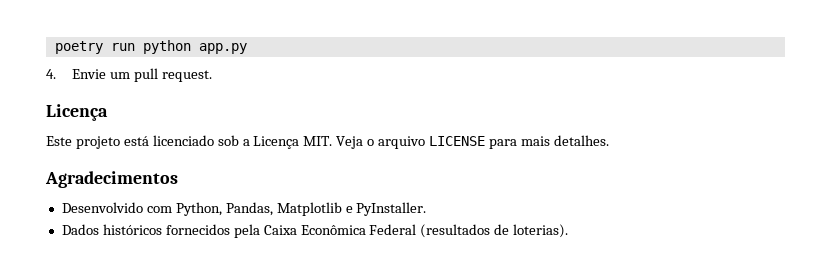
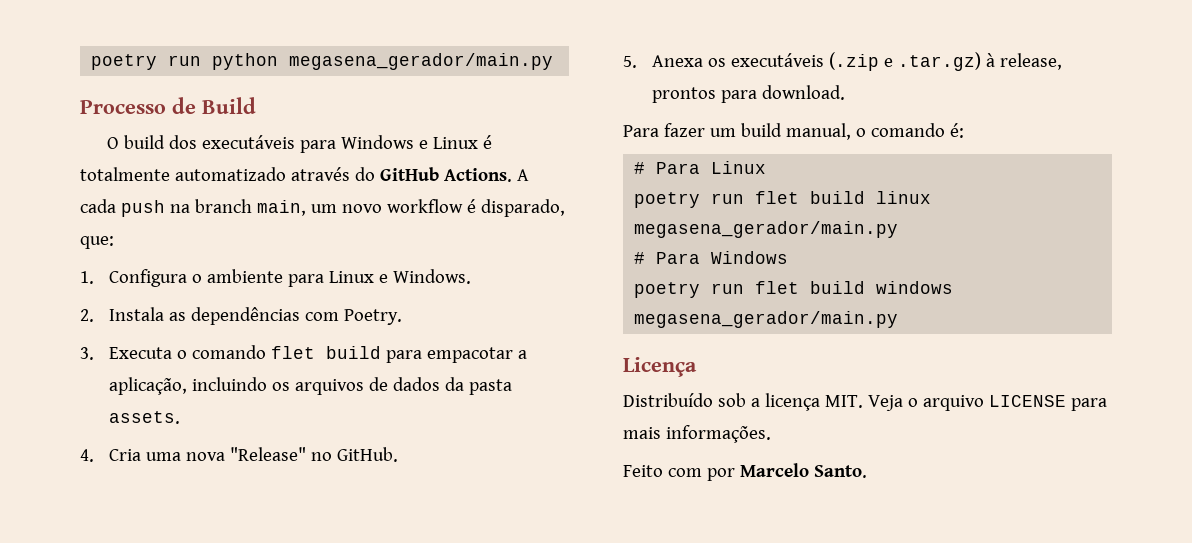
[198,43,247,54] [46,68,212,82] [46,104,108,121] [46,135,214,149] app.py // 4. Envie um pull request. // Licença // Este projeto está licenciado -> [289,53,554,70] [80,97,256,114] [106,135,492,153] [80,167,529,182] [80,199,565,217] [80,236,114,249] [80,269,471,287] [80,307,402,325] [80,345,527,363] [108,377,512,395] [108,411,180,424] [80,447,398,462] [623,52,1062,71] [651,85,845,103] [623,123,964,140] [634,161,767,174] [634,191,932,208] [634,221,899,238] [634,251,789,264] [634,281,954,298] [634,311,899,328] [623,357,697,377] [623,393,713,407] megasena_gerador/main.py // Processo de Build // O build dos executáveis para Windows e Linux é totalmente automatizado através do GitHub Actions. A cada push na branch main, um novo workflow é disparado, que: // 1. Configura o ambiente para Linux e Windows. // 2. Instala as dependências com Poetry. // 3. Executa o comando flet build para empacotar a aplicação, incluindo os arquivos de dados da pasta assets. // 4. Cria uma nova "Release" no GitHub. // 5. Anexa os executáveis (.zip e .tar.gz) à release, prontos para download. // Para fazer um build manual, o comando é: // # Para Linux // poetry run flet build linux megasena_gerador/main.py // # Para Windows // poetry run flet build windows megasena_gerador/main.py // Licença // Distribuído
[253,136,300,149] Licença -> [764,393,820,411] licença
[553,135,609,146] [45,171,178,188] [61,202,427,216] [61,224,569,238] detalhes. // Agradecimentos // Desenvolvido com Python, Pandas, Matplotlib e PyInstaller. // Dados históricos fornecidos pela Caixa Econômica Federal (resultados de loterias). -> [665,425,771,443] [623,463,867,481] informações. // Feito com por Marcelo Santo.

